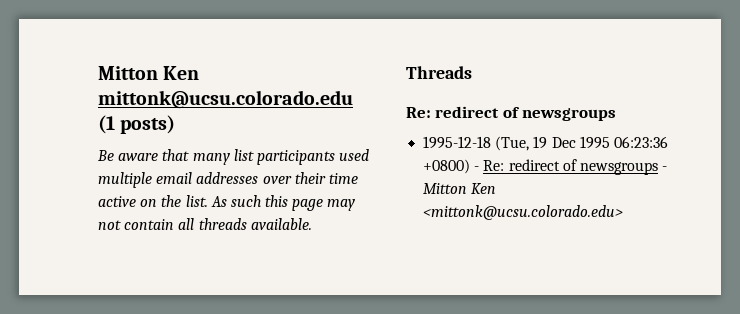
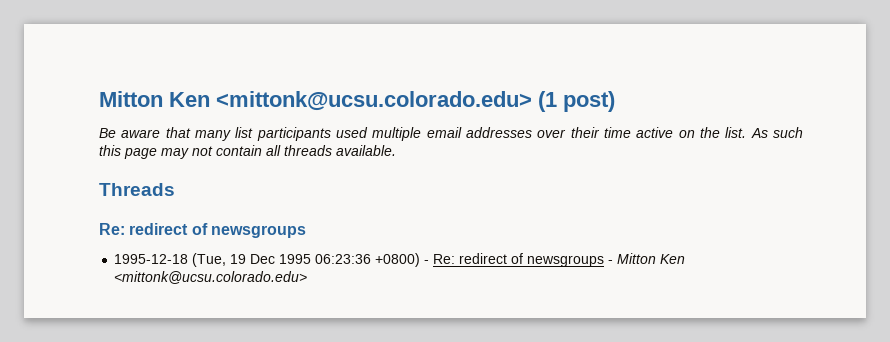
[98,66,200,80] [98,90,353,109] [98,115,176,134] Mitton Ken mittonk@ucsu.colorado.edu (1 posts) -> [99,91,615,112] Mitton Ken <mittonk@ucsu.colorado.edu> (1 post)

